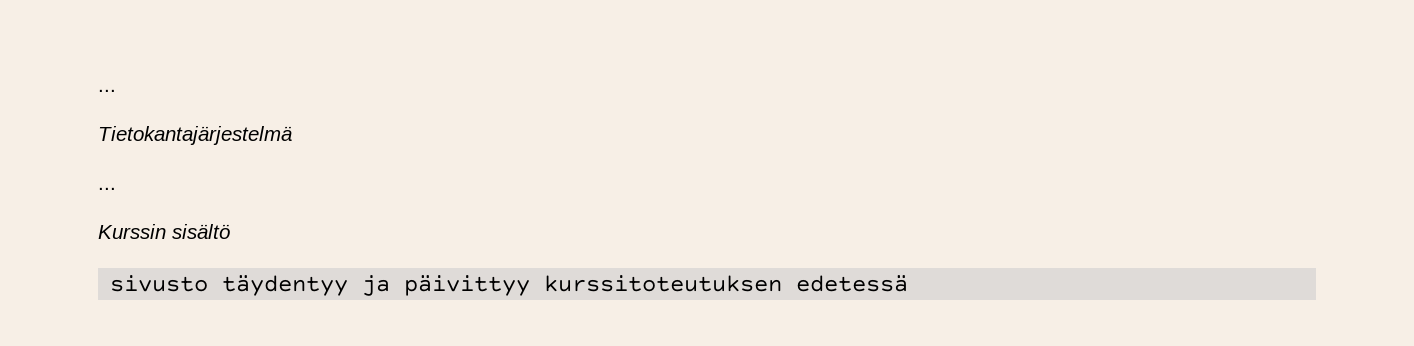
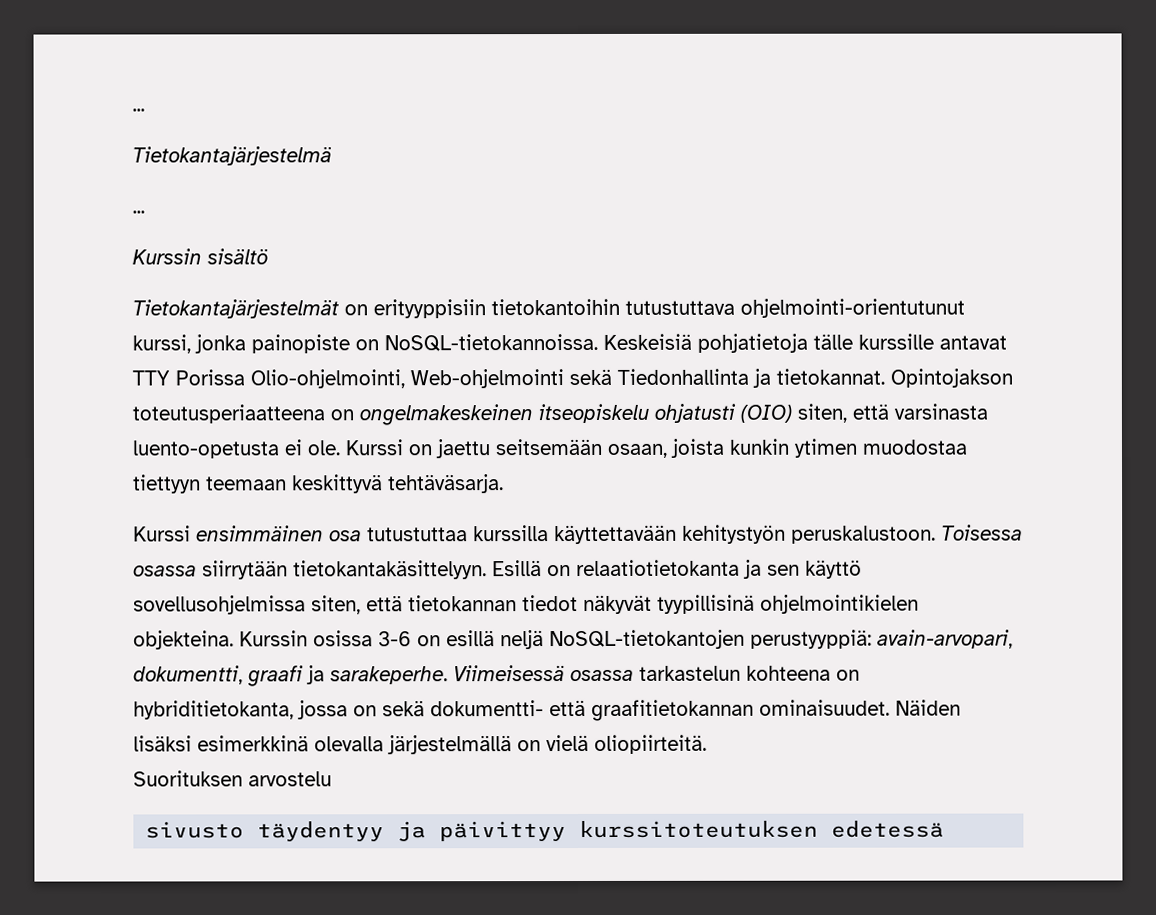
(230, 231) none -> [132,298,965,319] [132,333,1007,354] [132,368,1013,389] [132,403,988,426] [132,438,967,459] [133,474,504,494] [133,524,1023,545] [133,559,862,580] [133,594,919,615] [133,629,1013,650] [133,665,860,687] [133,699,961,721] [133,734,707,755] [133,770,332,787] // Tietokantajärjestelmät on erityyppisiin tietokantoihin tutustuttava ohjelmointi-orientutunut kurssi, jonka painopiste on NoSQL-tietokannoissa. Keskeisiä pohjatietoja tälle kurssille antavat TTY Porissa Olio-ohjelmointi, Web-ohjelmointi sekä Tiedonhallinta ja tietokannat. Opintojakson toteutusperiaatteena on ongelmakeskeinen itseopiskelu ohjatusti (OIO) siten, että varsinasta luento-opetusta ei ole. Kurssi on jaettu seitsemään osaan, joista kunkin ytimen muodostaa tiettyyn teemaan keskittyvä tehtäväsarja. // Kurssi ensimmäinen osa tutustuttaa kurssilla käyttettavään kehitystyön peruskalustoon. Toisessa osassa siirrytään tietokantakäsittelyyn. Esillä on relaatiotietokanta ja sen käyttö sovellusohjelmissa siten, että tietokannan tiedot näkyvät tyypillisinä ohjelmointikielen objekteina. Kurssin osissa 3-6 on esillä neljä NoSQL-tietokantojen perustyyppiä: avain-arvopari, dokumentti, graafi ja sarakeperhe. Viimeisessä osassa tarkastelun kohteena on hybriditietokanta, jossa on sekä dokumentti- että graafitietokannan ominaisuudet. Näiden lisäksi esimerkkinä olevalla järjestelmällä on vielä oliopiirteitä. // Suorituksen arvostelu

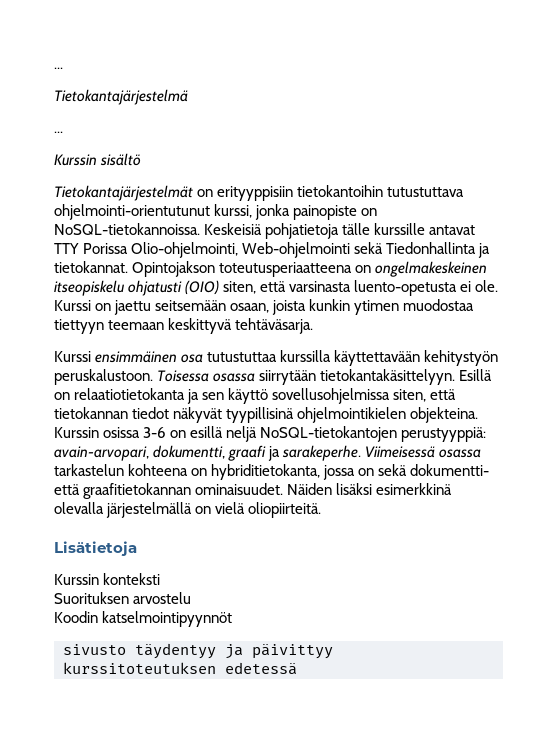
(707, 744) none -> [54,541,137,556] [54,573,161,585] // Lisätietoja // Kurssin konteksti
(332, 779) none -> [54,611,233,627] // Koodin katselmointipyynnöt

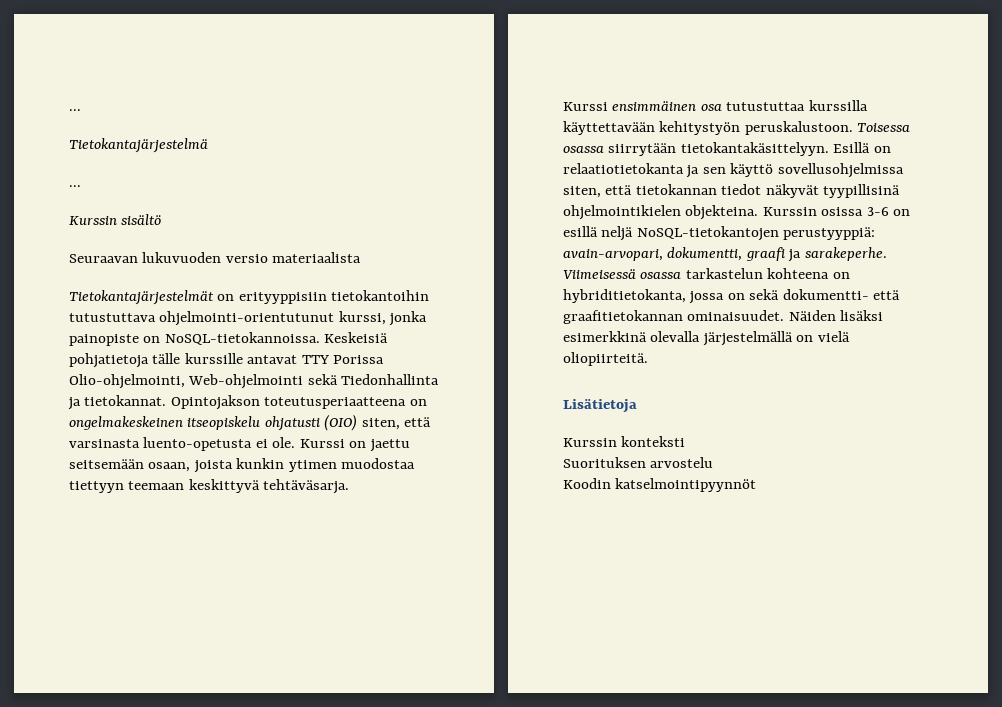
(142, 159) none -> [69,252,362,263] // Seuraavan lukuvuoden versio materiaalista
[63,643,333,659] [63,662,297,675] // sivusto täydentyy ja päivittyy kurssitoteutuksen edetessä -> (757, 485) none

